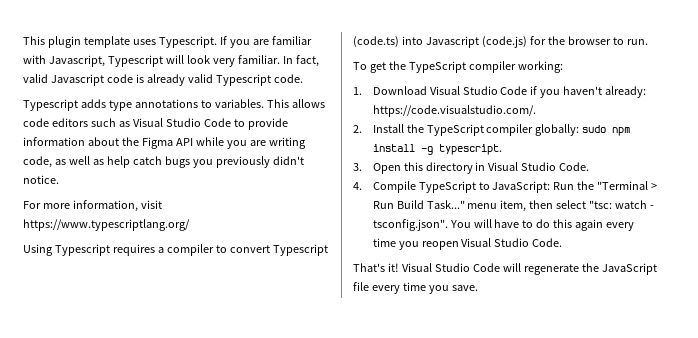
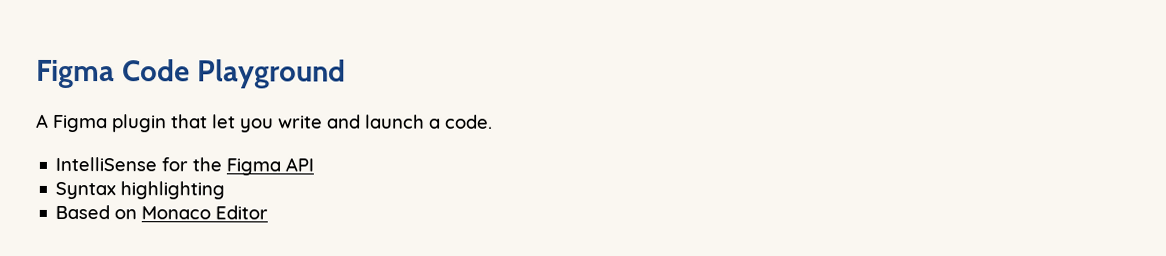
[23,36,312,48] [23,55,319,67] [23,74,303,86] [23,99,325,111] [23,118,288,130] [23,137,306,149] [23,156,304,168] [23,175,59,184] [23,200,162,212] [23,219,190,231] [23,244,328,256] [353,36,648,48] [353,61,563,73] [353,86,647,98] [372,105,536,117] [353,124,631,136] [372,144,502,155] [353,162,590,174] [353,181,658,193] [372,200,655,212] [372,219,635,231] [372,238,563,250] [353,263,657,275] [353,282,478,294] This plugin template uses Typescript. If you are familiar with Javascript, Typescript will look very familiar. In fact, valid Javascript code is already valid Typescript code. // Typescript adds type annotations to variables. This allows code editors such as Visual Studio Code to provide information about the Figma API while you are writing code, as well as help catch bugs you previously didn't notice. // For more information, visit https://www.typescriptlang.org/ // Using Typescript requires a compiler to convert Typescript (code.ts) into Javascript (code.js) for the browser to run. // To get the TypeScript compiler working: // 1. Download Visual Studio Code if you haven't already: https://code.visualstudio.com/. // 2. Install the TypeScript compiler globally: sudo npm install -g typescript. // 3. Open this directory in Visual Studio Code. // 4. Compile TypeScript to JavaScript: Run the "Terminal > Run Build Task..." menu item, then select "tsc: watch - tsconfig.json". You will have to do this again every time you reopen Visual Studio Code. // That's it! Visual Studio Code will regenerate the JavaScript file every time you save. -> [36,59,346,89] [35,113,493,133] [55,156,315,176] [55,181,226,200] [55,204,269,220] Figma Code Playground // A Figma plugin that let you write and launch a code. // IntelliSense for the Figma API // Syntax highlighting // Based on Monaco Editor

